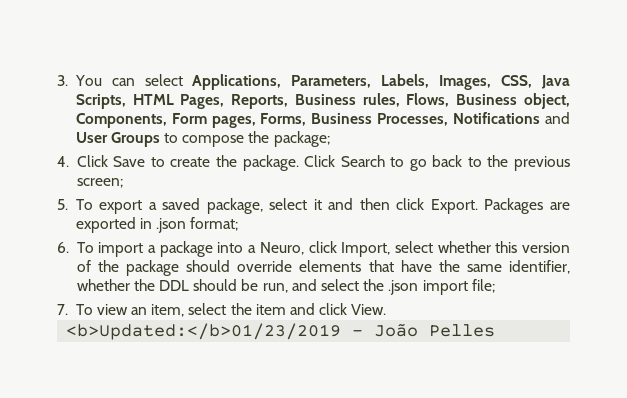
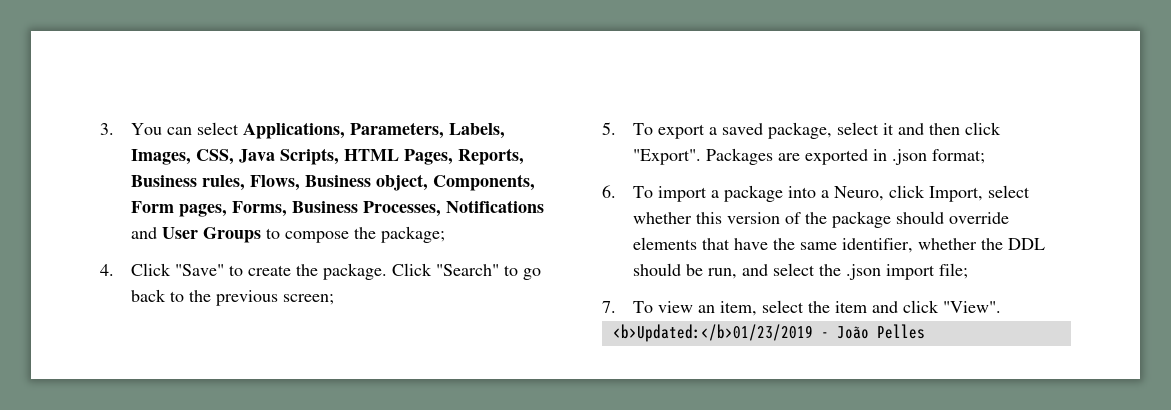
[113,156,146,167] Save -> [175,264,225,276] "Save"
[340,155,385,167] Search -> [436,264,500,276] "Search"
[430,199,478,214] Export. -> [633,149,702,165] "Export".
[351,304,387,315] View. -> [943,301,1002,313] "View".

